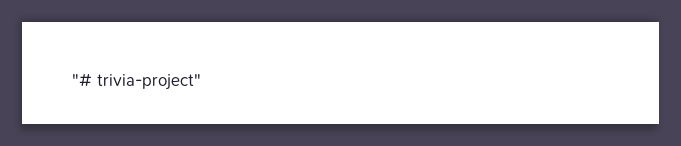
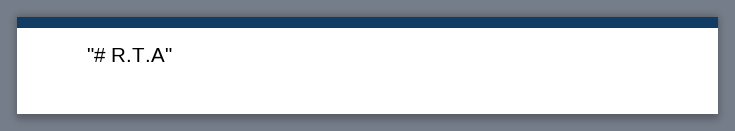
[96,74,201,90] trivia-project" -> [111,48,172,62] R.T.A"

